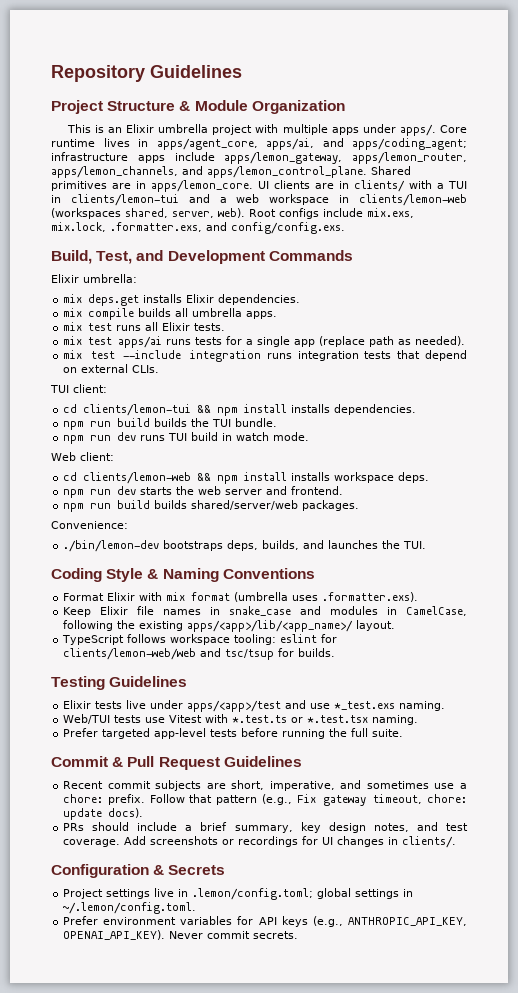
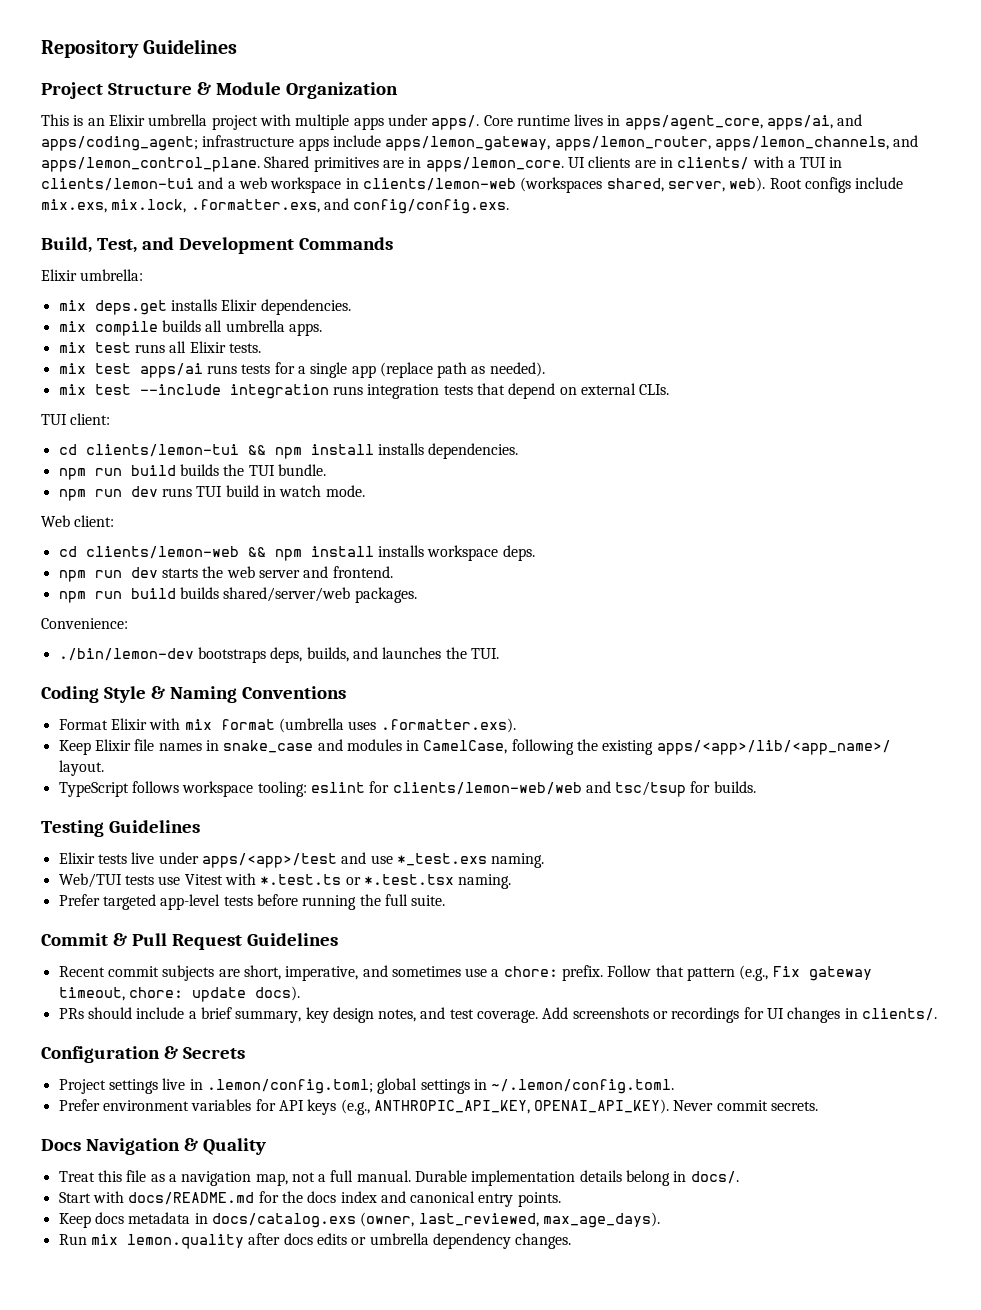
(299, 935) none -> [41,1138,266,1155] [58,1170,739,1186] [58,1191,561,1207] [58,1212,660,1228] [58,1233,572,1249] // Docs Navigation & Quality // Treat this file as a navigation map, not a full manual. Durable implementation details belong in docs/. // Start with docs/README.md for the docs index and canonical entry points. // Keep docs metadata in docs/catalog.exs (owner, last_reviewed, max_age_days). // Run mix lemon.quality after docs edits or umbrella dependency changes.

